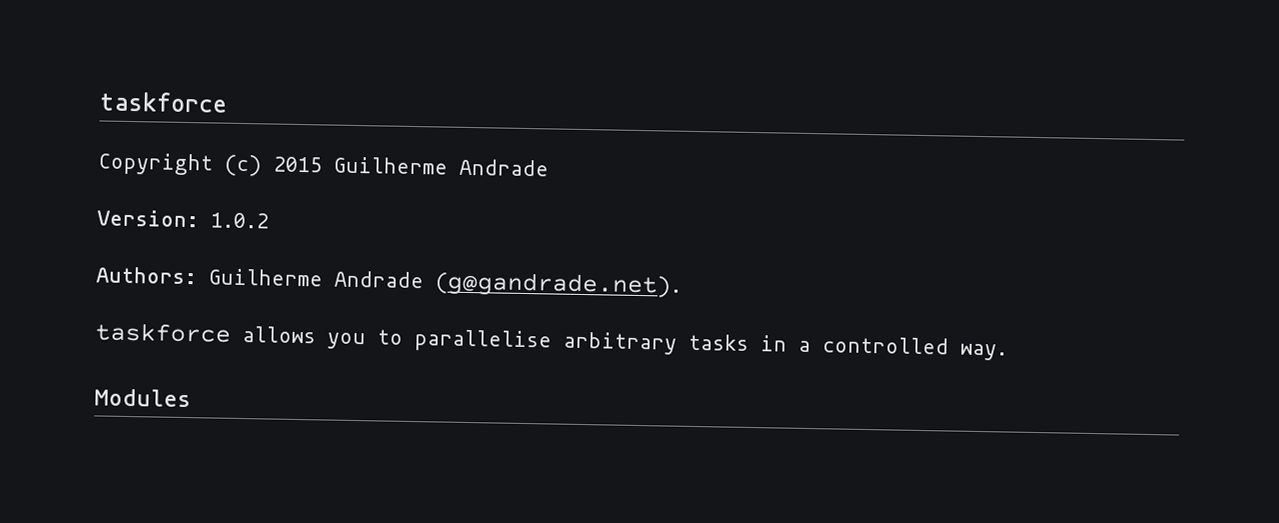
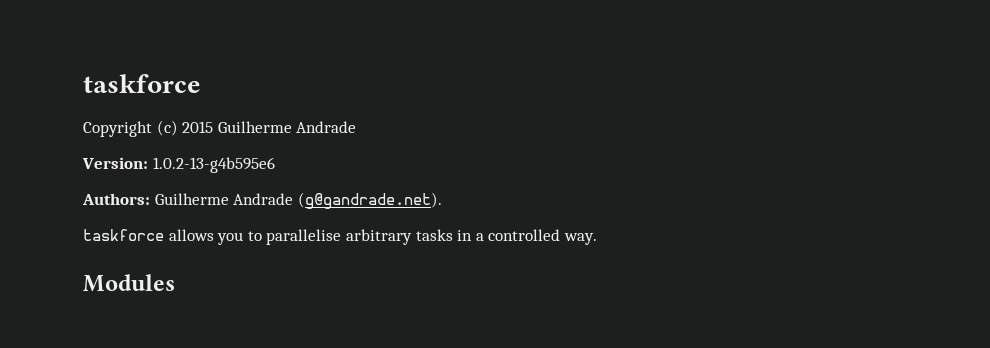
[210,212,269,229] 1.0.2 -> [152,157,275,173] 1.0.2-13-g4b595e6

